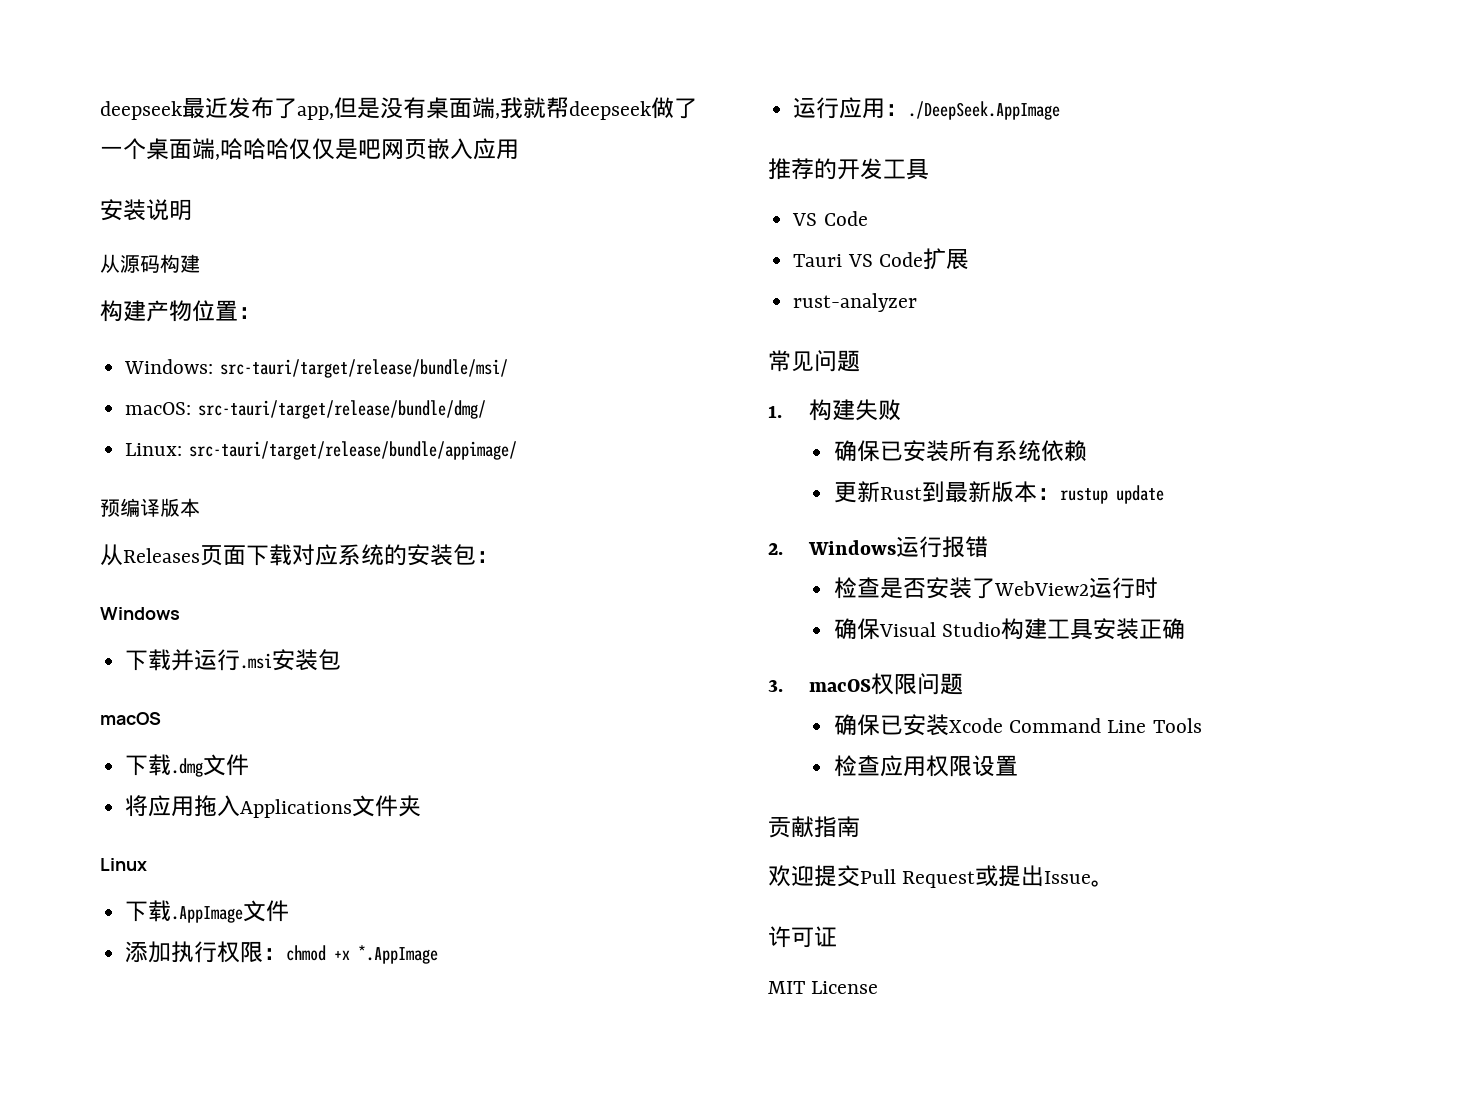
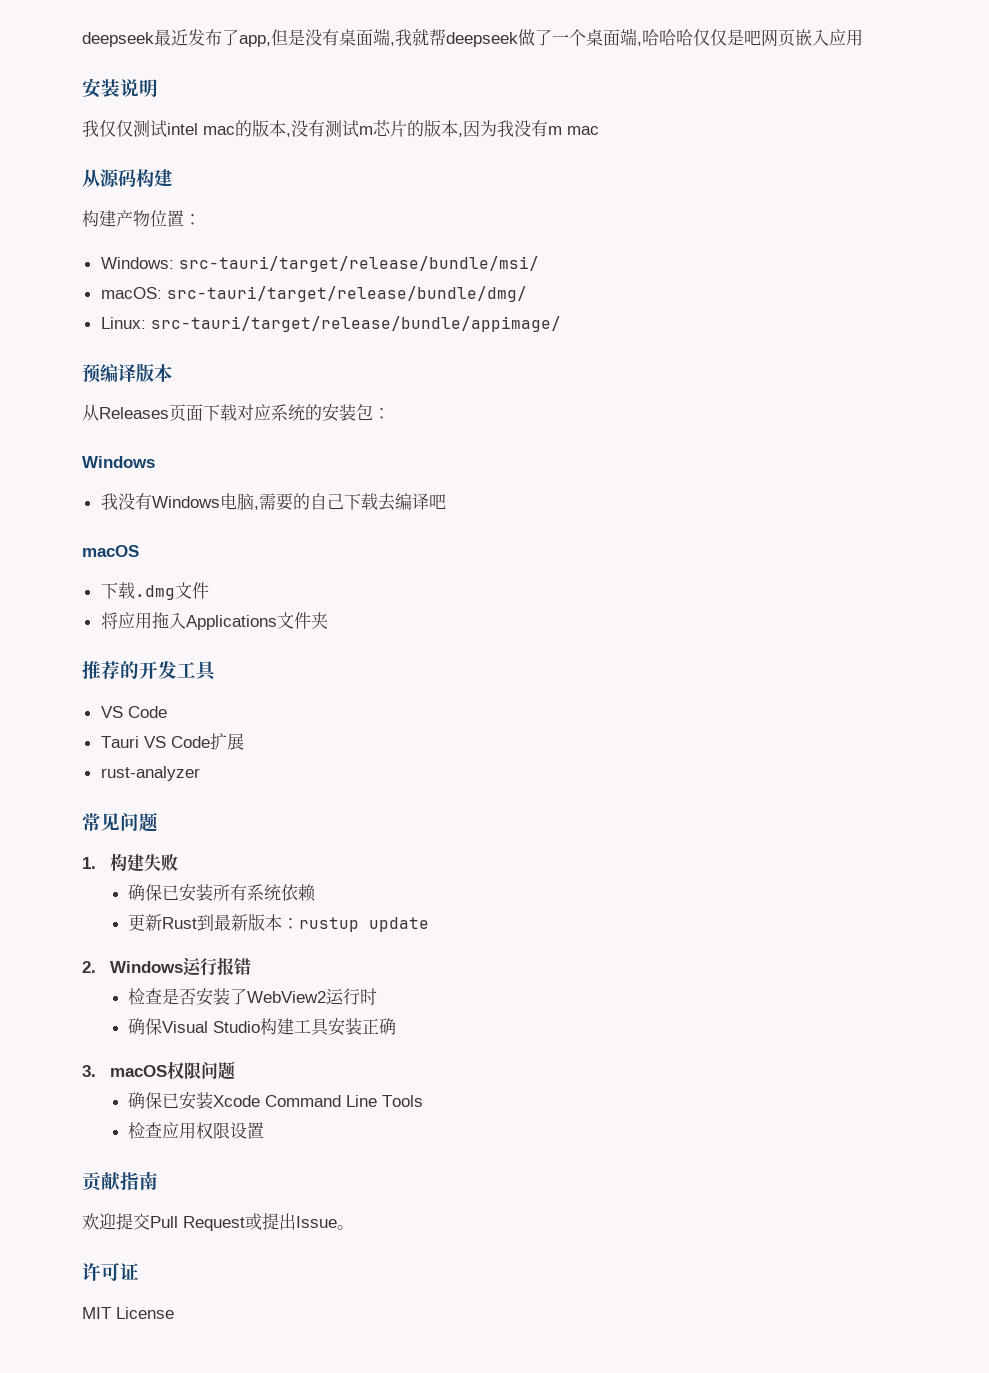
(192, 210) none -> [82,120,599,138] // 我仅仅测试intel mac的版本,没有测试m芯片的版本,因为我没有m mac
[125,649,342,671] 下载并运行.msi安装包 -> [100,493,446,511] 我没有Windows电脑,需要的自己下载去编译吧
[100,858,147,871] [125,900,290,923] [125,941,439,964] [793,97,1061,120] // Linux // 下载.AppImage文件 // 添加执行权限：chmod +x *.AppImage // 运行应用：./DeepSeek.AppImage -> (328, 620) none

